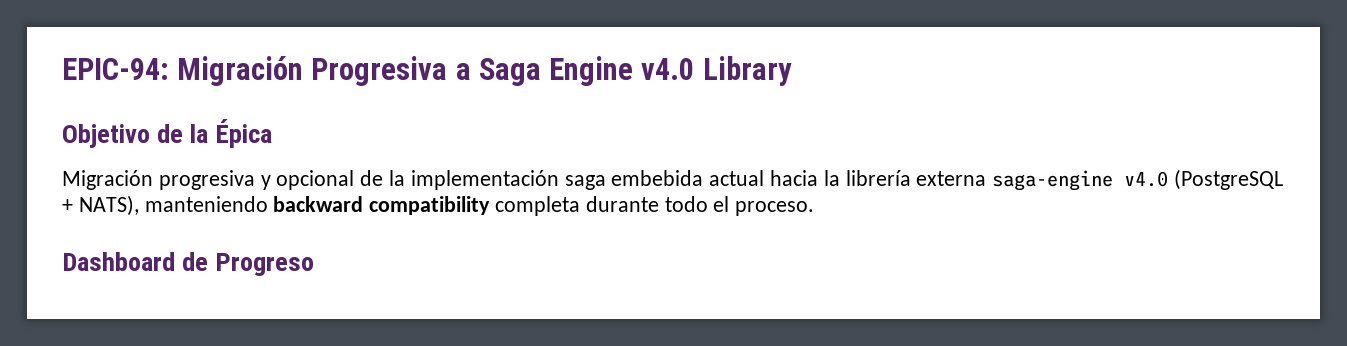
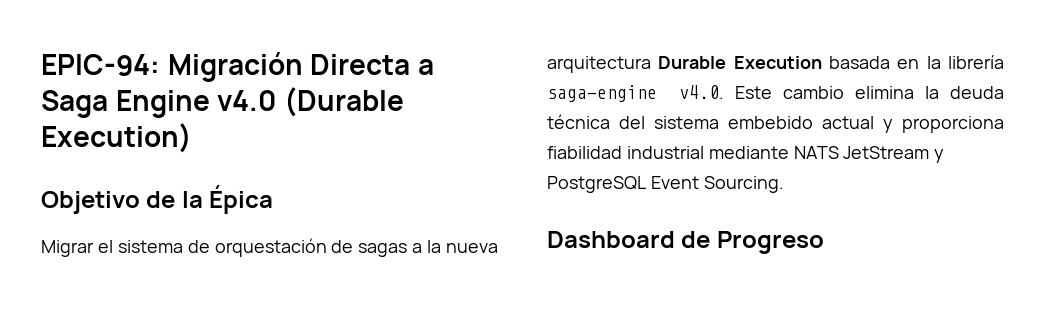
[311,56,448,86] Progresiva -> [310,54,411,75] Directa
[702,56,792,86] Library -> [283,87,404,117] [41,123,192,153] (Durable Execution)
[62,169,1284,191] [62,195,815,216] Migración progresiva y opcional de la implementación saga embebida actual hacia la librería externa saga-engine v4.0 (PostgreSQL + NATS), manteniendo backward compatibility completa durante todo el proceso. -> [41,238,499,257] [547,55,1004,73] [547,85,1004,102] [547,114,1004,133] [547,146,945,163] [547,176,784,193] Migrar el sistema de orquestación de sagas a la nueva arquitectura Durable Execution basada en la librería saga-engine v4.0. Este cambio elimina la deuda técnica del sistema embebido actual y proporciona fiabilidad industrial mediante NATS JetStream y PostgreSQL Event Sourcing.

